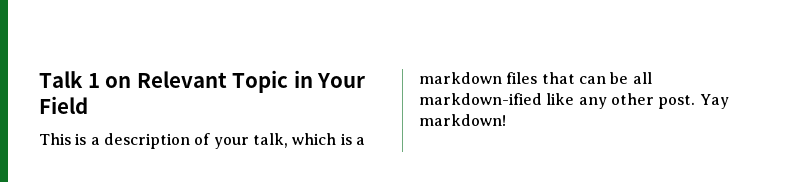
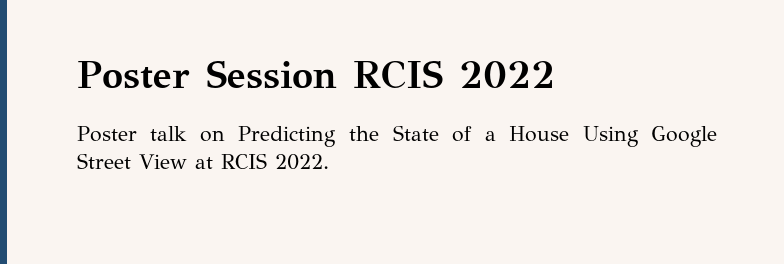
[39,70,366,93] [39,96,88,114] [39,133,365,149] [419,72,652,84] [419,93,729,109] [419,114,506,126] Talk 1 on Relevant Topic in Your Field // This is a description of your talk, which is a markdown files that can be all markdown-ified like any other post. Yay markdown! -> [77,60,555,89] [77,125,717,147] [77,153,329,170] Poster Session RCIS 2022 // Poster talk on Predicting the State of a House Using Google Street View at RCIS 2022.

